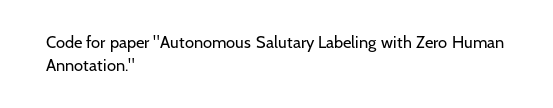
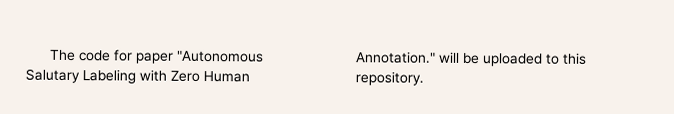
[46,35,82,48] Code -> [48,49,111,62] The code
(135, 64) none -> [438,51,587,67] [355,71,424,86] will be uploaded to this repository.

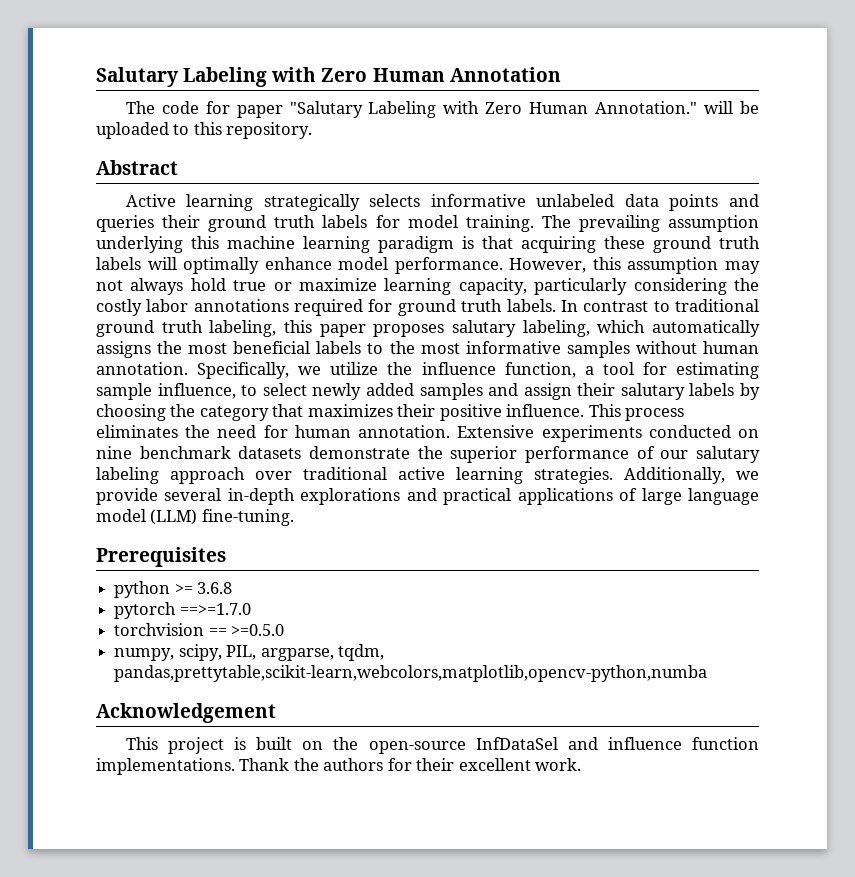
(48, 55) none -> [96,67,561,87] Salutary Labeling with Zero Human Annotation //
[175,50,264,63] [25,68,80,84] "Autonomous Salutary -> [289,101,363,118] "Salutary
(424, 78) none -> [96,160,178,175] [125,194,759,211] [96,215,760,232] [96,236,760,253] [96,257,760,274] [96,278,759,295] [96,299,760,316] [96,320,760,337] [96,341,759,358] [96,362,760,379] [96,383,761,400] [96,404,685,421] [96,425,759,442] [96,446,760,463] [96,467,759,484] [96,488,760,505] [96,509,294,526] [96,547,226,567] [114,581,233,598] [114,602,251,619] [114,623,285,636] [114,644,384,661] [114,665,708,682] [96,703,276,723] [125,737,760,754] [96,758,582,775] // Abstract // Active learning strategically selects informative unlabeled data points and queries their ground truth labels for model training. The prevailing assumption underlying this machine learning paradigm is that acquiring these ground truth labels will optimally enhance model performance. However, this assumption may not always hold true or maximize learning capacity, particularly considering the costly labor annotations required for ground truth labels. In contrast to traditional ground truth labeling, this paper proposes salutary labeling, which automatically assigns the most beneficial labels to the most informative samples without human annotation. Specifically, we utilize the influence function, a tool for estimating sample influence, to select newly added samples and assign their salutary labels by choosing the category that maximizes their positive influence. This process eliminates the need for human annotation. Extensive experiments conducted on nine benchmark datasets demonstrate the superior performance of our salutary labeling approach over traditional active learning strategies. Additionally, we provide several in-depth explorations and practical applications of large language model (LLM) fine-tuning. // Prerequisites // python >= 3.6.8 // pytorch ==>=1.7.0 // torchvision == >=0.5.0 // numpy, scipy, PIL, argparse, tqdm, pandas,prettytable,scikit-learn,webcolors,matplotlib,opencv-python,numba // Acknowledgement // This project is built on the open-source InfDataSel and influence function implementations. Thank the authors for their excellent work.

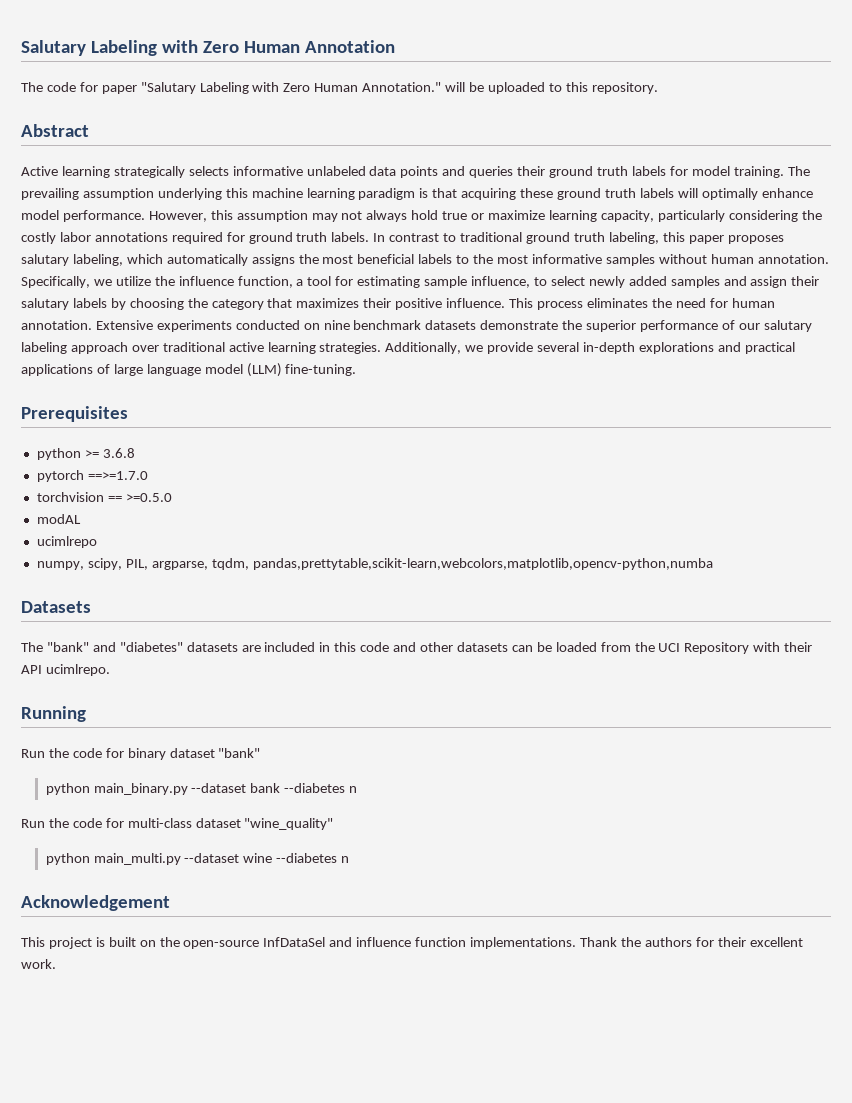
(285, 630) none -> [36,514,81,524] [36,536,97,548] // modAL // ucimlrepo
(708, 673) none -> [21,601,91,613] [21,642,813,654] [21,664,110,676] [21,706,86,722] [21,748,261,760] [45,783,358,795] [21,818,334,830] [45,853,350,865] // Datasets // The "bank" and "diabetes" datasets are included in this code and other datasets can be loaded from the UCI Repository with their API ucimlrepo. // Running // Run the code for binary dataset "bank" // python main_binary.py --dataset bank --diabetes n // Run the code for multi-class dataset "wine_quality" // python main_multi.py --dataset wine --diabetes n

